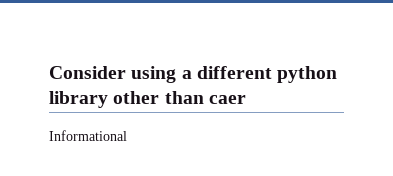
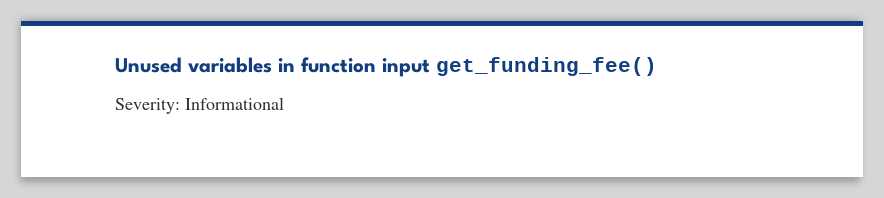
[49,66,338,83] [49,91,246,108] Consider using a different python library other than caer // -> [115,57,657,77] [115,98,180,114] Unused variables in function input get_funding_fee() // Severity:

